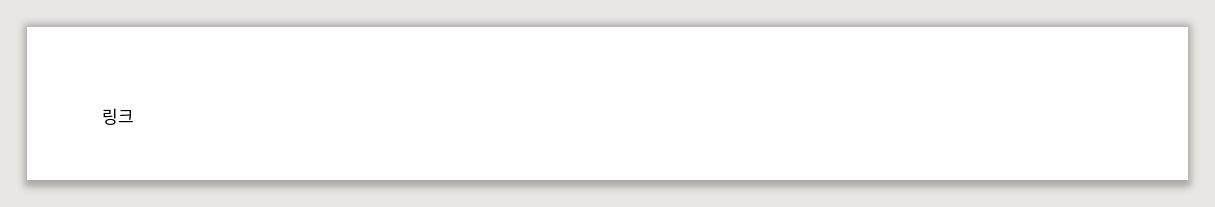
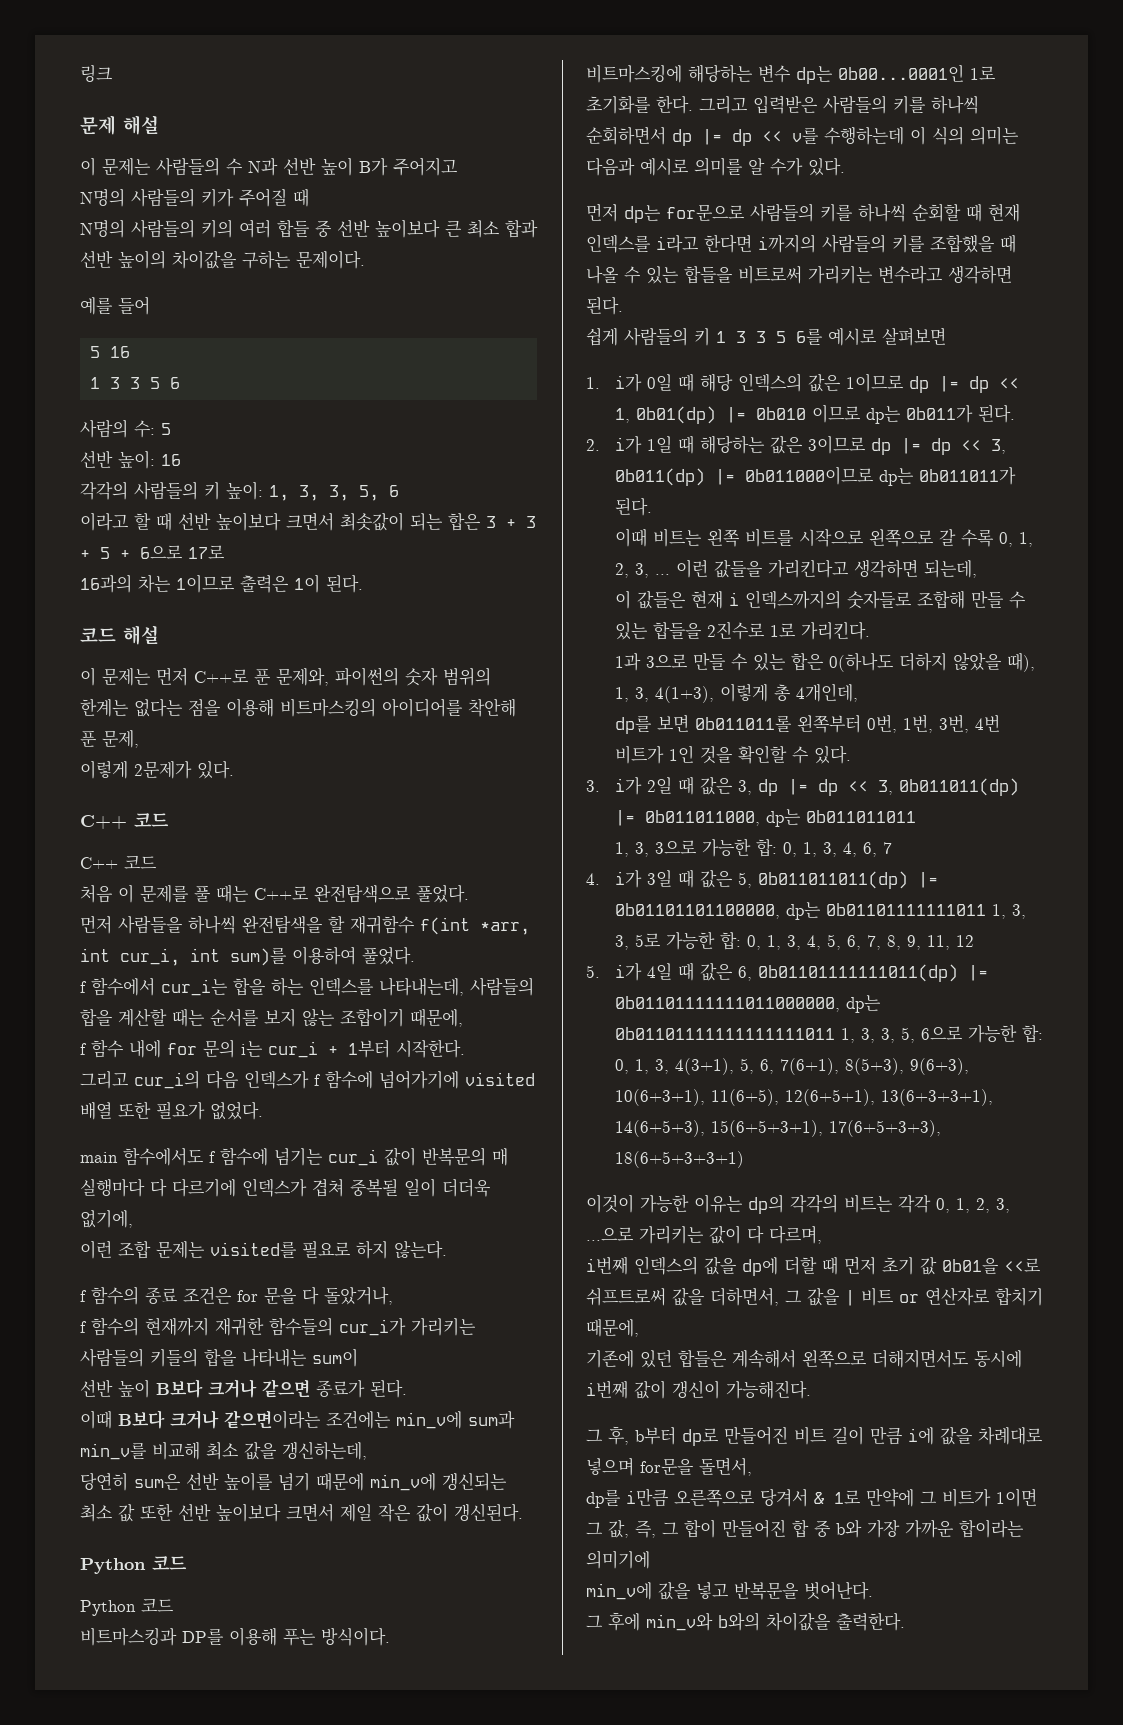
(134, 116) none -> [80,115,159,135] [80,157,458,176] [80,188,309,207] [80,219,538,238] [80,250,365,269] [80,296,150,315] [90,346,131,358] [90,377,181,389] [80,419,171,438] [80,450,181,469] [80,481,399,501] [80,512,536,531] [80,545,225,559] [80,574,363,593] [80,625,159,645] [80,667,491,686] [80,698,516,717] [80,729,139,748] [80,760,234,779] [80,813,169,829] [80,855,157,869] [80,884,469,903] [80,915,530,935] [80,946,415,966] [80,977,534,996] [80,1008,463,1027] [80,1039,465,1058] [80,1070,535,1089] [80,1101,263,1120] [80,1147,508,1166] [80,1178,491,1197] [80,1210,133,1228] [80,1240,447,1259] [80,1286,393,1305] [80,1317,476,1336] [80,1348,358,1367] [80,1379,407,1398] [80,1410,515,1429] [80,1441,367,1460] [80,1472,507,1491] [80,1503,523,1522] [80,1556,187,1574] [80,1598,174,1616] [80,1627,390,1646] [586,64,996,84] [586,95,979,114] [586,126,1019,146] [586,157,845,176] [586,203,1020,223] [586,234,1016,253] [586,265,1012,284] [586,297,623,315] [586,327,946,346] [586,373,1019,393] [614,404,1015,424] [586,435,1006,455] [614,466,1016,486] [614,498,652,516] [614,528,1033,547] [614,559,977,578] [614,590,1026,609] [614,621,870,640] [614,652,1035,672] [614,683,858,703] [614,714,1000,734] [614,745,851,764] [586,776,1019,796] [614,809,916,827] [614,838,892,857] [586,869,938,889] [614,902,1026,920] [614,931,974,950] [586,962,988,982] [614,995,881,1013] [614,1024,1043,1043] [614,1058,969,1075] [614,1089,993,1106] [614,1120,941,1137] [614,1151,744,1168] [586,1194,1010,1214] [586,1225,822,1244] [586,1256,1041,1276] [586,1287,1043,1306] [586,1318,639,1337] [586,1349,1022,1368] [586,1380,811,1399] [586,1426,1043,1446] [586,1457,752,1476] [586,1488,1037,1508] [586,1519,1024,1538] [586,1550,650,1569] [586,1581,873,1600] [586,1612,905,1631] // 문제 해설 // 이 문제는 사람들의 수 N과 선반 높이 B가 주어지고 // N명의 사람들의 키가 주어질 때 // N명의 사람들의 키의 여러 합들 중 선반 높이보다 큰 최소 합과 선반 높이의 차이값을 구하는 문제이다. // 예를 들어 // 5 16 // 1 3 3 5 6 // 사람의 수: 5 // 선반 높이: 16 // 각각의 사람들의 키 높이: 1, 3, 3, 5, 6 // 이라고 할 때 선반 높이보다 크면서 최솟값이 되는 합은 3 + 3 + 5 + 6으로 17로 // 16과의 차는 1이므로 출력은 1이 된다. // 코드 해설 // 이 문제는 먼저 C++로 푼 문제와, 파이썬의 숫자 범위의 한계는 없다는 점을 이용해 비트마스킹의 아이디어를 착안해 푼 문제, // 이렇게 2문제가 있다. // C++ 코드 // C++ 코드 // 처음 이 문제를 풀 때는 C++로 완전탐색으로 풀었다. // 먼저 사람들을 하나씩 완전탐색을 할 재귀함수 f(int *arr, int cur_i, int sum)를 이용하여 풀었다. // f 함수에서 cur_i는 합을 하는 인덱스를 나타내는데, 사람들의 합을 계산할 때는 순서를 보지 않는 조합이기 때문에, // f 함수 내에 for 문의 i는 cur_i + 1부터 시작한다. // 그리고 cur_i의 다음 인덱스가 f 함수에 넘어가기에 visited 배열 또한 필요가 없었다. // main 함수에서도 f 함수에 넘기는 cur_i 값이 반복문의 매 실행마다 다 다르기에 인덱스가 겹쳐 중복될 일이 더더욱 없기에, // 이런 조합 문제는 visited를 필요로 하지 않는다. // f 함수의 종료 조건은 for 문을 다 돌았거나, // f 함수의 현재까지 재귀한 함수들의 cur_i가 가리키는 사람들의 키들의 합을 나타내는 sum이 // 선반 높이 B보다 크거나 같으면 종료가 된다. // 이때 B보다 크거나 같으면이라는 조건에는 min_v에 sum과 min_v를 비교해 최소 값을 갱신하는데, // 당연히 sum은 선반 높이를 넘기 때문에 min_v에 갱신되는 최소 값 또한 선반 높이보다 크면서 제일 작은 값이 갱신된다. // Python 코드 // Python 코드 // 비트마스킹과 DP를 이용해 푸는 방식이다. // 비트마스킹에 해당하는 변수 dp는 0b00...0001인 1로 초기화를 한다. 그리고 입력받은 사람들의 키를 하나씩 순회하면서 dp |= dp << v를 수행하는데 이 식의 의미는 다음과 예시로 의미를 알 수가 있다. // 먼저 dp는 for문으로 사람들의 키를 하나씩 순회할 때 현재 인덱스를 i라고 한다면 i까지의 사람들의 키를 조합했을 때 나올 수 있는 합들을 비트로써 가리키는 변수라고 생각하면 된다. // 쉽게 사람들의 키 1 3 3 5 6를 예시로 살펴보면 // 1. i가 0일 때 해당 인덱스의 값은 1이므로 dp |= dp << 1, 0b01(dp) |= 0b010 이므로 dp는 0b011가 된다. // 2. i가 1일 때 해당하는 값은 3이므로 dp |= dp << 3, 0b011(dp) |= 0b011000이므로 dp는 0b011011가 된다. // 이때 비트는 왼쪽 비트를 시작으로 왼쪽으로 갈 수록 0, 1, 2, 3, ... 이런 값들을 가리킨다고 생각하면 되는데, // 이 값들은 현재 i 인덱스까지의 숫자들로 조합해 만들 수 있는 합들을 2진수로 1로 가리킨다. // 1과 3으로 만들 수 있는 합은 0(하나도 더하지 않았을 때), 1, 3, 4(1+3), 이렇게 총 4개인데, // dp를 보면 0b011011롤 왼쪽부터 0번, 1번, 3번, 4번 비트가 1인 것을 확인할 수 있다. // 3. i가 2일 때 값은 3, dp |= dp << 3, 0b011011(dp) |= 0b011011000, dp는 0b011011011 // 1, 3, 3으로 가능한 합: 0, 1, 3, 4, 6, 7 // 4. i가 3일 때 값은 5, 0b011011011(dp) |= 0b01101101100000, dp는 0b01101111111011 1, 3, 3, 5로 가능한 합: 0, 1, 3, 4, 5, 6, 7, 8, 9, 11, 12 // 5. i가 4일 때 값은 6, 0b01101111111011(dp) |= 0b01101111111011000000, dp는 0b01101111111111111011 1, 3, 3, 5, 6으로 가능한 합: 0, 1, 3, 4(3+1), 5, 6, 7(6+1), 8(5+3), 9(6+3), 10(6+3+1), 11(6+5), 12(6+5+1), 13(6+3+3+1), 14(6+5+3), 15(6+5+3+1), 17(6+5+3+3), 18(6+5+3+3+1) // 이것이 가능한 이유는 dp의 각각의 비트는 각각 0, 1, 2, 3, ...으로 가리키는 값이 다 다르며, // i번째 인덱스의 값을 dp에 더할 때 먼저 초기 값 0b01을 <<로 쉬프트로써 값을 더하면서, 그 값을 | 비트 or 연산자로 합치기 때문에, // 기존에 있던 합들은 계속해서 왼쪽으로 더해지면서도 동시에 i번째 값이 갱신이 가능해진다. // 그 후, b부터 dp로 만들어진 비트 길이 만큼 i에 값을 차례대로 넣으며 for문을 돌면서, // dp를 i만큼 오른쪽으로 당겨서 & 1로 만약에 그 비트가 1이면 그 값, 즉, 그 합이 만들어진 합 중 b와 가장 가까운 합이라는 의미기에 // min_v에 값을 넣고 반복문을 벗어난다. // 그 후에 min_v와 b와의 차이값을 출력한다.

